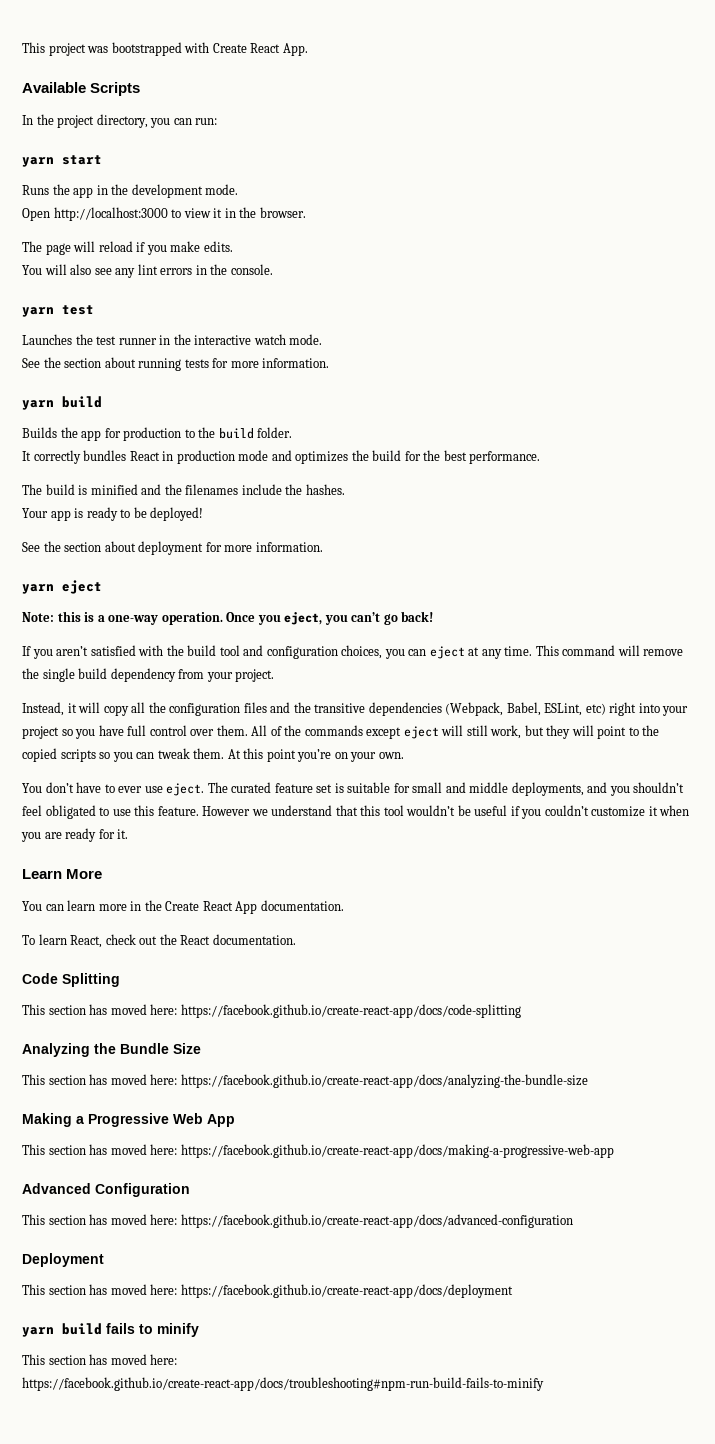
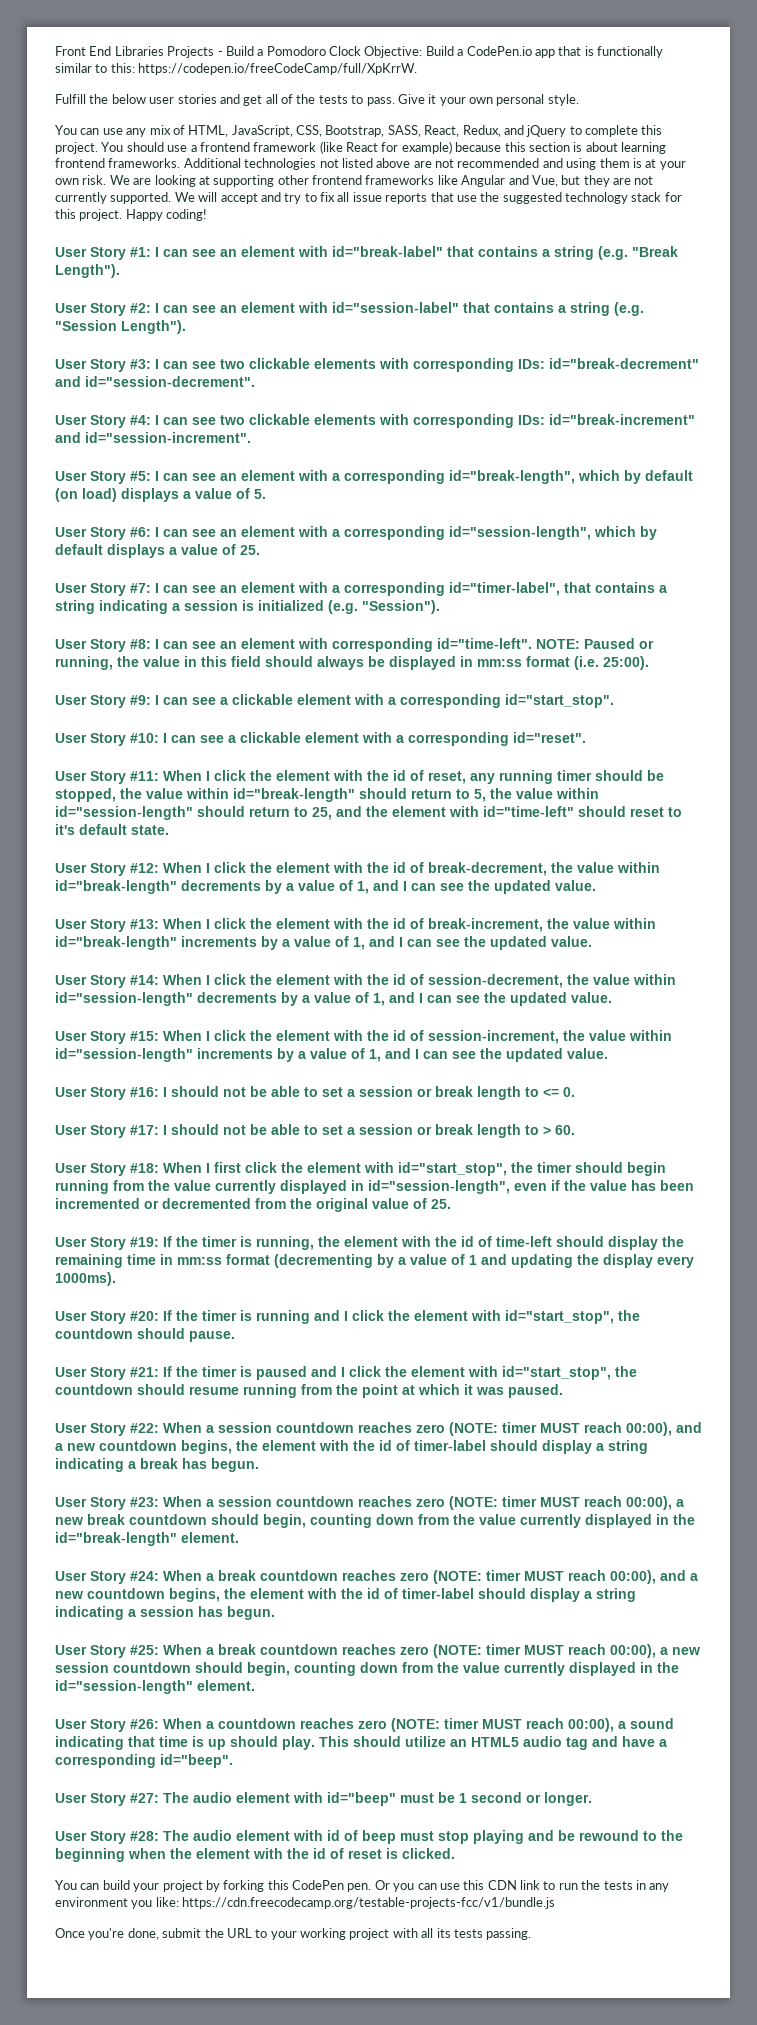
[22,42,308,56] [22,82,141,96] [22,114,218,128] [22,155,102,167] [22,184,239,198] [22,207,306,221] [22,241,233,255] [22,264,273,278] [22,305,94,317] [22,334,323,345] [22,357,330,371] [22,396,102,410] [22,427,293,441] [22,450,541,464] [22,484,345,495] [22,507,204,521] [22,541,323,555] [22,580,102,594] [22,611,434,625] [22,645,684,659] [22,668,275,682] [22,702,689,716] [22,725,660,739] [22,748,404,762] [22,782,685,796] [22,805,690,819] [21,828,129,842] [22,869,103,879] [22,900,344,914] [22,934,296,948] [22,973,120,987] [22,1004,521,1018] [22,1043,201,1057] [22,1074,588,1088] [22,1113,235,1127] [22,1144,614,1158] [22,1183,190,1197] [22,1214,573,1228] [22,1253,104,1267] [22,1284,513,1298] [22,1323,199,1337] [22,1354,178,1365] [22,1377,544,1391] This project was bootstrapped with Create React App. // Available Scripts // In the project directory, you can run: // yarn start // Runs the app in the development mode. // Open http://localhost:3000 to view it in the browser. // The page will reload if you make edits. // You will also see any lint errors in the console. // yarn test // Launches the test runner in the interactive watch mode. // See the section about running tests for more information. // yarn build // Builds the app for production to the build folder. // It correctly bundles React in production mode and optimizes the build for the best performance. // The build is minified and the filenames include the hashes. // Your app is ready to be deployed! // See the section about deployment for more information. // yarn eject // Note: this is a one-way operation. Once you eject, you can’t go back! // If you aren’t satisfied with the build tool and configuration choices, you can eject at any time. This command will remove the single build dependency from your project. // Instead, it will copy all the configuration files and the transitive dependencies (Webpack, Babel, ESLint, etc) right into your project so you have full control over them. All of the commands except eject will still work, but they will point to the copied scripts so you can tweak them. At this point you’re on your own. // You don’t have to ever use eject. The curated feature set is suitable for small and middle deployments, and you shouldn’t feel obligated to use this feature. However we understand that this tool wouldn’t be useful if you couldn’t customize it when you are ready for it. // Learn More // You can learn more in the Create React App documentation. // To learn React, check out the React documentation. // Code Splitting // This section has moved here: https://facebook.github.io/create-react-app/docs/code-splitting // Analyzing the Bundle Size // This section has moved here: https://facebook.github.io/create-react-app/docs/analyzing-the-bundle-size // Making a Progressive Web App // This section has moved here: https://facebook.github.io/create-react-app/docs/making-a-progressive-web-app // Advanced Configuration // This section has moved here: https://facebook.github.io/create-react-app/docs/advanced-configuration // Deployment // This section has moved here: https://facebook.github.io/create-react-app/docs/deployment // yarn build fails to minify // This section has moved here: https://facebook.github.io/create-react-app/docs/troubleshooting#npm-run-build-fails-to-minify -> [55,46,663,58] [55,63,418,75] [55,94,579,106] [55,125,663,137] [55,141,666,154] [55,158,686,170] [55,175,654,187] [55,192,682,204] [55,209,208,221] [55,246,678,260] [55,264,120,278] [55,302,644,316] [55,320,186,334] [55,358,699,372] [55,376,255,387] [55,414,695,428] [55,432,251,443] [55,470,693,484] [55,488,266,502] [55,526,657,540] [55,544,260,558] [55,582,667,596] [55,600,440,614] [55,638,654,652] [55,656,649,670] [55,694,614,708] [55,732,586,746] [55,770,664,784] [55,788,599,802] [55,806,682,820] [55,824,169,835] [55,862,660,876] [55,880,596,894] [55,918,656,932] [55,936,592,950] [55,974,676,988] [55,992,612,1006] [55,1030,672,1044] [55,1048,608,1062] [55,1086,575,1100] [55,1124,575,1138] [55,1162,666,1176] [55,1180,694,1194] [55,1198,451,1212] [55,1236,684,1250] [55,1254,694,1268] [55,1272,116,1286] [55,1310,640,1324] [55,1328,235,1342] [55,1366,637,1380] [55,1384,563,1398] [55,1422,702,1436] [55,1440,648,1454] [55,1458,259,1472] [55,1496,684,1510] [55,1514,695,1528] [55,1532,239,1546] [55,1570,698,1584] [55,1588,636,1602] [55,1606,275,1620] [55,1644,700,1658] [55,1662,679,1676] [55,1680,255,1694] [55,1718,674,1732] [55,1736,667,1750] [55,1754,233,1768] [55,1792,592,1806] [55,1830,683,1844] [55,1848,455,1862] [55,1880,670,1892] [55,1897,556,1909] [55,1928,532,1940] Front End Libraries Projects - Build a Pomodoro Clock Objective: Build a CodePen.io app that is functionally similar to this: https://codepen.io/freeCodeCamp/full/XpKrrW. // Fulfill the below user stories and get all of the tests to pass. Give it your own personal style. // You can use any mix of HTML, JavaScript, CSS, Bootstrap, SASS, React, Redux, and jQuery to complete this project. You should use a frontend framework (like React for example) because this section is about learning frontend frameworks. Additional technologies not listed above are not recommended and using them is at your own risk. We are looking at supporting other frontend frameworks like Angular and Vue, but they are not currently supported. We will accept and try to fix all issue reports that use the suggested technology stack for this project. Happy coding! // User Story #1: I can see an element with id="break-label" that contains a string (e.g. "Break Length"). // User Story #2: I can see an element with id="session-label" that contains a string (e.g. "Session Length"). // User Story #3: I can see two clickable elements with corresponding IDs: id="break-decrement" and id="session-decrement". // User Story #4: I can see two clickable elements with corresponding IDs: id="break-increment" and id="session-increment". // User Story #5: I can see an element with a corresponding id="break-length", which by default (on load) displays a value of 5. // User Story #6: I can see an element with a corresponding id="session-length", which by default displays a value of 25. // User Story #7: I can see an element with a corresponding id="timer-label", that contains a string indicating a session is initialized (e.g. "Session"). // User Story #8: I can see an element with corresponding id="time-left". NOTE: Paused or running, the value in this field should always be displayed in mm:ss format (i.e. 25:00). // User Story #9: I can see a clickable element with a corresponding id="start_stop". // User Story #10: I can see a clickable element with a corresponding id="reset". // User Story #11: When I click the element with the id of reset, any running timer should be stopped, the value within id="break-length" should return to 5, the value within id="session-length" should return to 25, and the element with id="time-left" should reset to it's default state. // User Story #12: When I click the element with the id of break-decrement, the value within id="break-length" decrements by a value of 1, and I can see the updated value. // User Story #13: When I click the element with the id of break-increment, the value within id="break-length" increments by a value of 1, and I can see the updated value. // User Story #14: When I click the element with the id of session-decrement, the value within id="session-length" decrements by a value of 1, and I can see the updated value. // User Story #15: When I click the element with the id of session-increment, the value within id="session-length" increments by a value of 1, and I can see the updated value. // User Story #16: I should not be able to set a session or break length to <= 0. // User Story #17: I should not be able to set a session or break length to > 60. // User Story #18: When I first click the element with id="start_stop", the timer should begin running from the value currently displayed in id="session-length", even if the value has been incremented or decremented from the original value of 25. // User Story #19: If the timer is running, the element with the id of time-left should display the remaining time in mm:ss format (decrementing by a value of 1 and updating the display every 1000ms). // User Story #20: If the timer is running and I click the element with id="start_stop", the countdown should pause. // User Story #21: If the timer is paused and I click the element with id="start_stop", the countdown should resume running from the point at which it was paused. // User Story #22: When a session countdown reaches zero (NOTE: timer MUST reach 00:00), and a new countdown begins, the element with the id of timer-label should display a string indicating a break has begun. // User Story #23: When a session countdown reaches zero (NOTE: timer MUST reach 00:00), a new break countdown should begin, counting down from the value currently displayed in the id="break-length" element. // User Story #24: When a break countdown reaches zero (NOTE: timer MUST reach 00:00), and a new countdown begins, the element with the id of timer-label should display a string indicating a session has begun. // User Story #25: When a break countdown reaches zero (NOTE: timer MUST reach 00:00), a new session countdown should begin, counting down from the value currently displayed in the id="session-length" element. // User Story #26: When a countdown reaches zero (NOTE: timer MUST reach 00:00), a sound indicating that time is up should play. This should utilize an HTML5 audio tag and have a corresponding id="beep". // User Story #27: The audio element with id="beep" must be 1 second or longer. // User Story #28: The audio element with id of beep must stop playing and be rewound to the beginning when the element with the id of reset is clicked. // You can build your project by forking this CodePen pen. Or you can use this CDN link to run the tests in any environment you like: https://cdn.freecodecamp.org/testable-projects-fcc/v1/bundle.js // Once you're done, submit the URL to your working project with all its tests passing.

